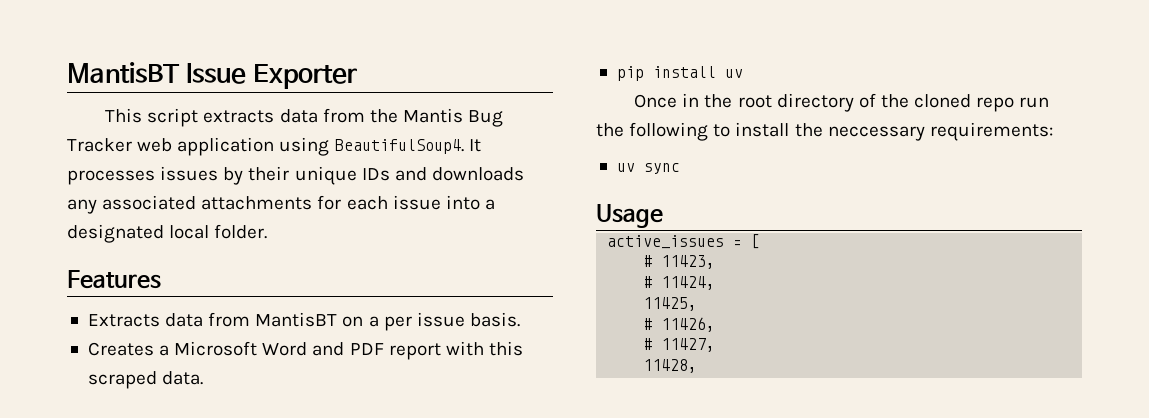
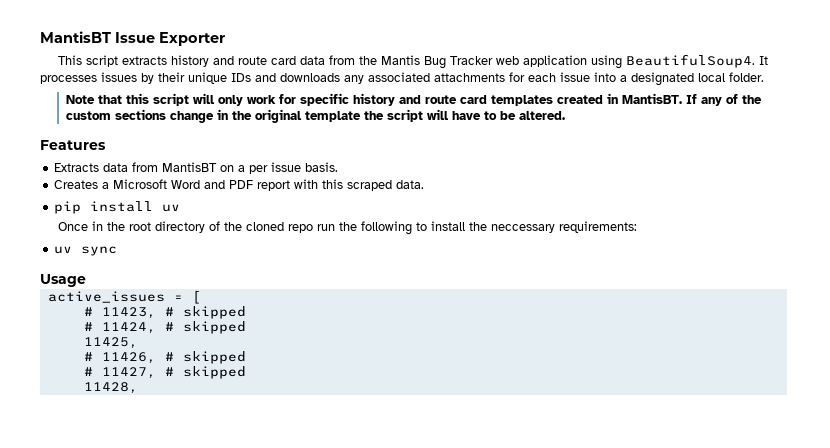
(275, 116) none -> [171,55,297,67] history and route card
(268, 231) none -> [65,93,762,106] [65,109,565,123] // Note that this script will only work for specific history and route card templates created in MantisBT. If any of the custom sections change in the original template the script will have to be altered.
(716, 262) none -> [164,306,246,319] # skipped
(716, 283) none -> [164,321,246,334] # skipped
(716, 324) none -> [164,351,246,364] # skipped
(716, 345) none -> [164,366,246,379] # skipped

